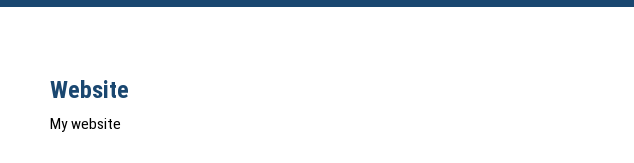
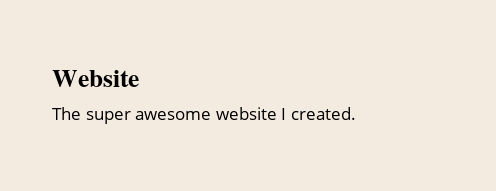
[50,118,122,132] My website -> [52,107,356,124] The super awesome website I created.

